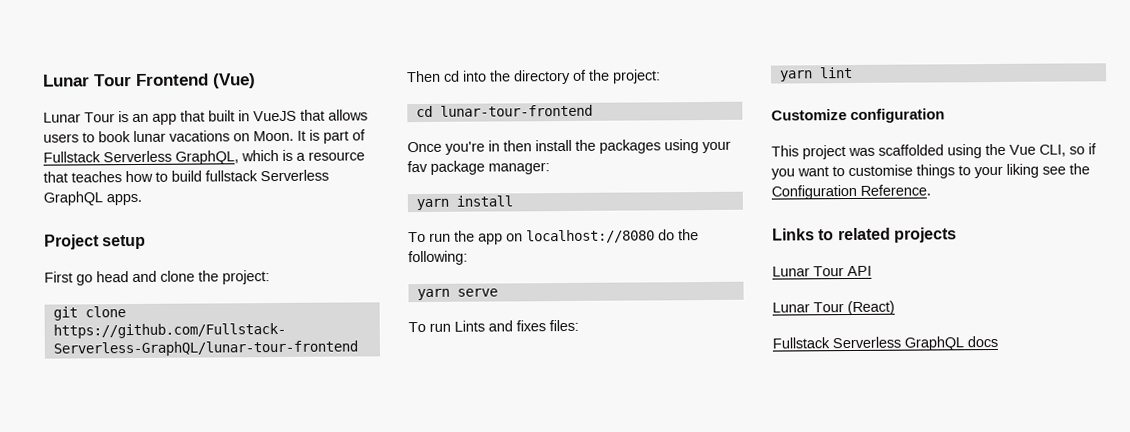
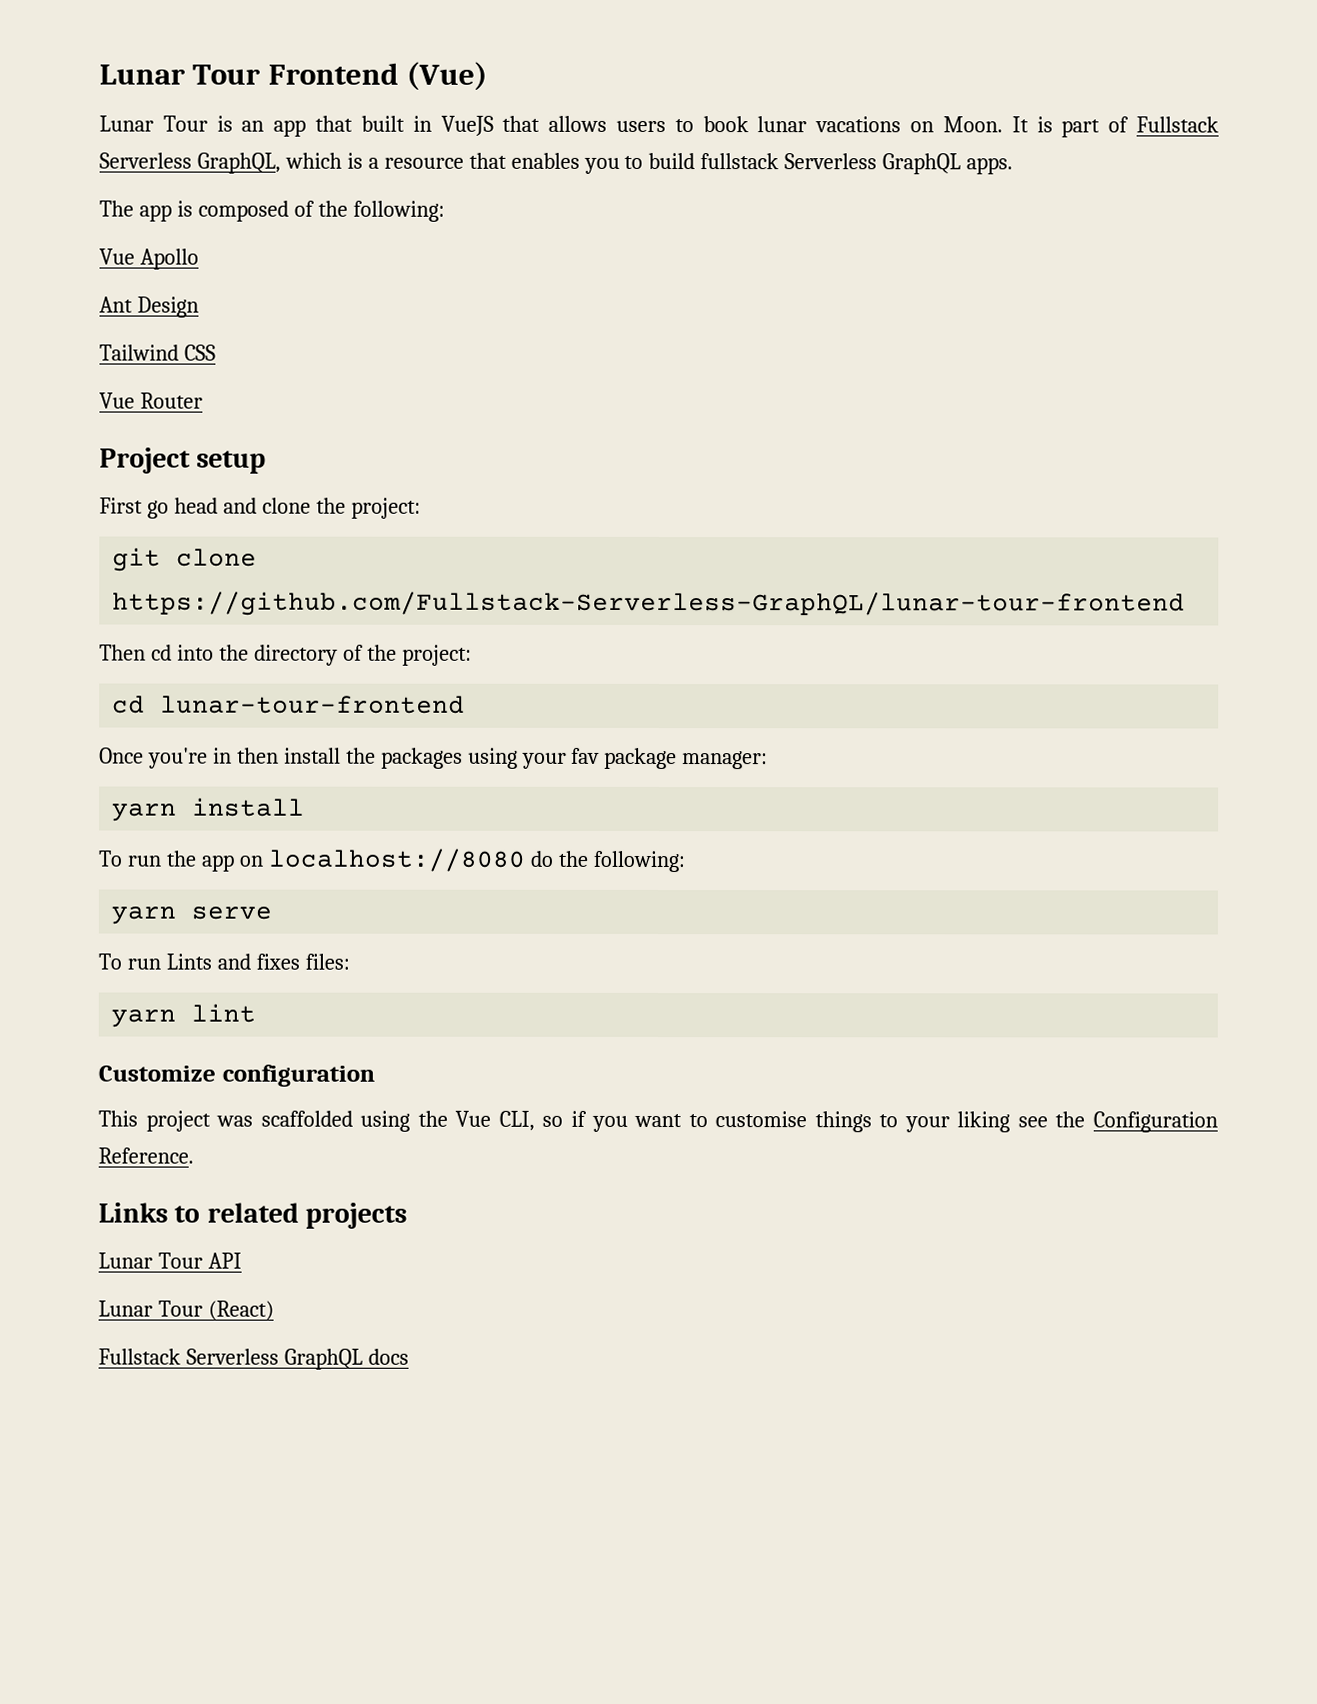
[71,170,153,183] teaches how -> [510,152,620,174] enables you
(142, 199) none -> [99,200,445,222] [99,248,199,270] [99,296,199,318] [99,344,216,361] [99,392,203,409] // The app is composed of the following: // Vue Apollo // Ant Design // Tailwind CSS // Vue Router

